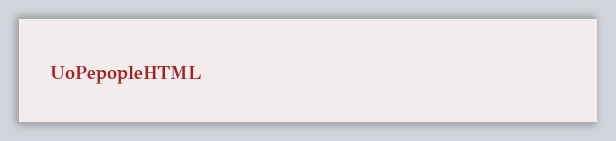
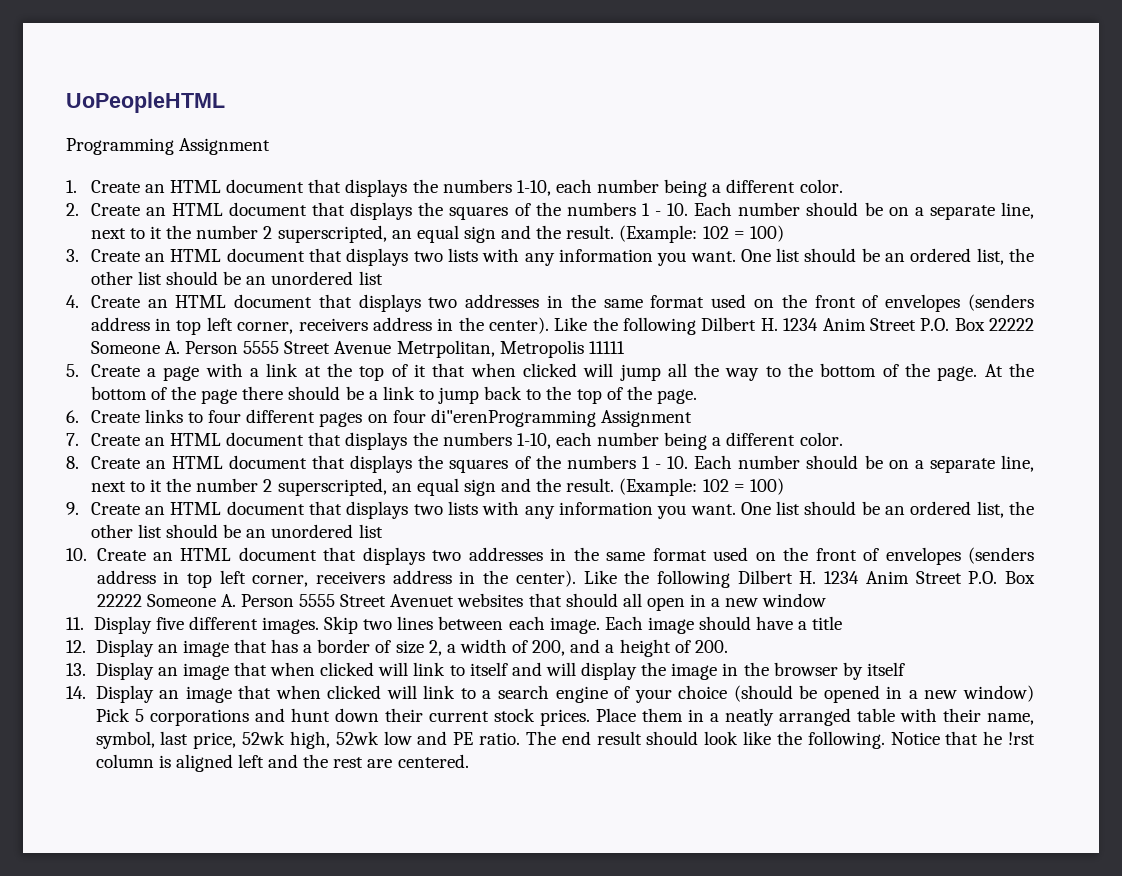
[50,66,201,84] UoPepopleHTML -> [66,92,225,113] [66,138,271,155] [66,179,843,197] [66,202,1035,220] [90,225,784,243] [66,248,1035,266] [90,271,383,285] [66,294,1035,312] [90,317,1034,335] [90,340,625,358] [66,363,1034,381] [90,386,697,404] [66,409,692,427] [66,432,843,450] [66,455,1035,473] [90,478,784,496] [66,501,1035,519] [90,524,383,538] [66,547,1034,565] [96,570,1035,588] [96,593,827,611] [66,616,843,634] [66,639,728,657] [66,662,905,680] [66,685,1034,703] [95,708,1034,726] [95,731,1036,749] [95,754,469,772] UoPeopleHTML // Programming Assignment // 1. Create an HTML document that displays the numbers 1-10, each number being a different color. // 2. Create an HTML document that displays the squares of the numbers 1 - 10. Each number should be on a separate line, next to it the number 2 superscripted, an equal sign and the result. (Example: 102 = 100) // 3. Create an HTML document that displays two lists with any information you want. One list should be an ordered list, the other list should be an unordered list // 4. Create an HTML document that displays two addresses in the same format used on the front of envelopes (senders address in top left corner, receivers address in the center). Like the following Dilbert H. 1234 Anim Street P.O. Box 22222 Someone A. Person 5555 Street Avenue Metrpolitan, Metropolis 11111 // 5. Create a page with a link at the top of it that when clicked will jump all the way to the bottom of the page. At the bottom of the page there should be a link to jump back to the top of the page. // 6. Create links to four different pages on four di"erenProgramming Assignment // 7. Create an HTML document that displays the numbers 1-10, each number being a different color. // 8. Create an HTML document that displays the squares of the numbers 1 - 10. Each number should be on a separate line, next to it the number 2 superscripted, an equal sign and the result. (Example: 102 = 100) // 9. Create an HTML document that displays two lists with any information you want. One list should be an ordered list, the other list should be an unordered list // 10. Create an HTML document that displays two addresses in the same format used on the front of envelopes (senders address in top left corner, receivers address in the center). Like the following Dilbert H. 1234 Anim Street P.O. Box 22222 Someone A. Person 5555 Street Avenuet websites that should all open in a new window // 11. Display five different images. Skip two lines between each image. Each image should have a title // 12. Display an image that has a border of size 2, a width of 200, and a height of 200. // 13. Display an image that when clicked will link to itself and will display the image in the browser by itself // 14. Display an image that when clicked will link to a search engine of your choice (should be opened in a new window) Pick 5 corporations and hunt down their current stock prices. Place them in a neatly arranged table with their name, symbol, last price, 52wk high, 52wk low and PE ratio. The end result should look like the following. Notice that he !rst column is aligned left and the rest are centered.

